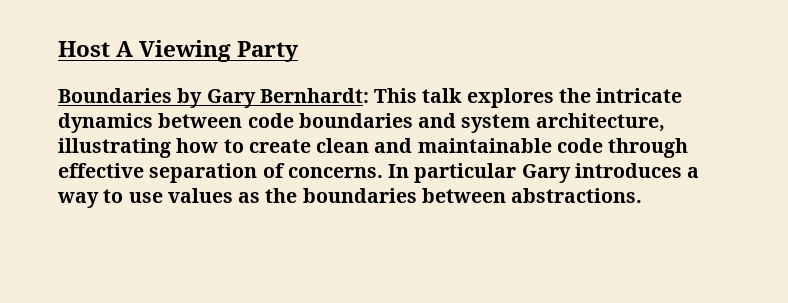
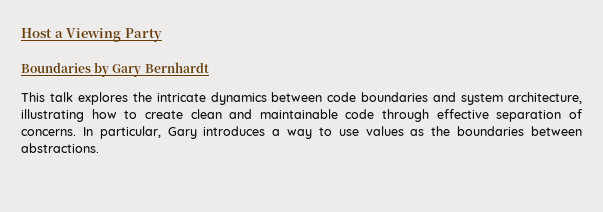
[116,41,134,57] A -> [54,31,63,38] a
[259,88,369,103] Bernhardt: -> [144,62,209,73] Bernhardt //
[414,163,517,183] particular -> [99,126,161,139] particular,

